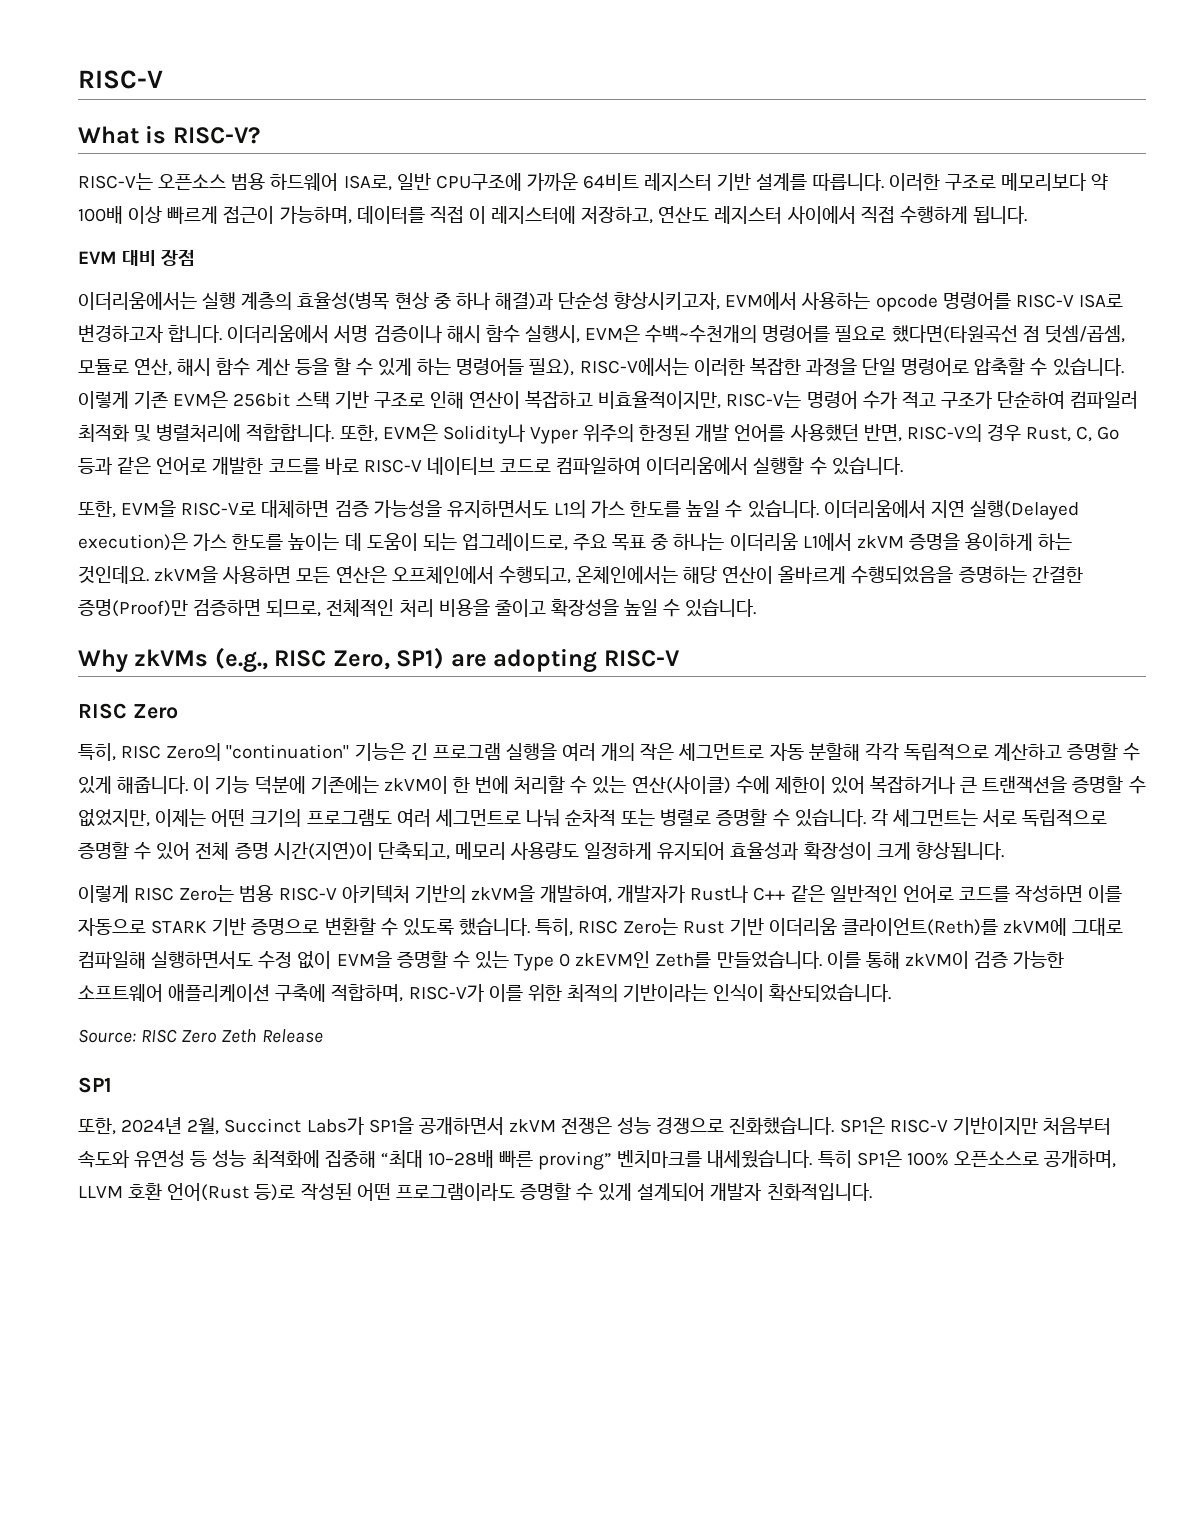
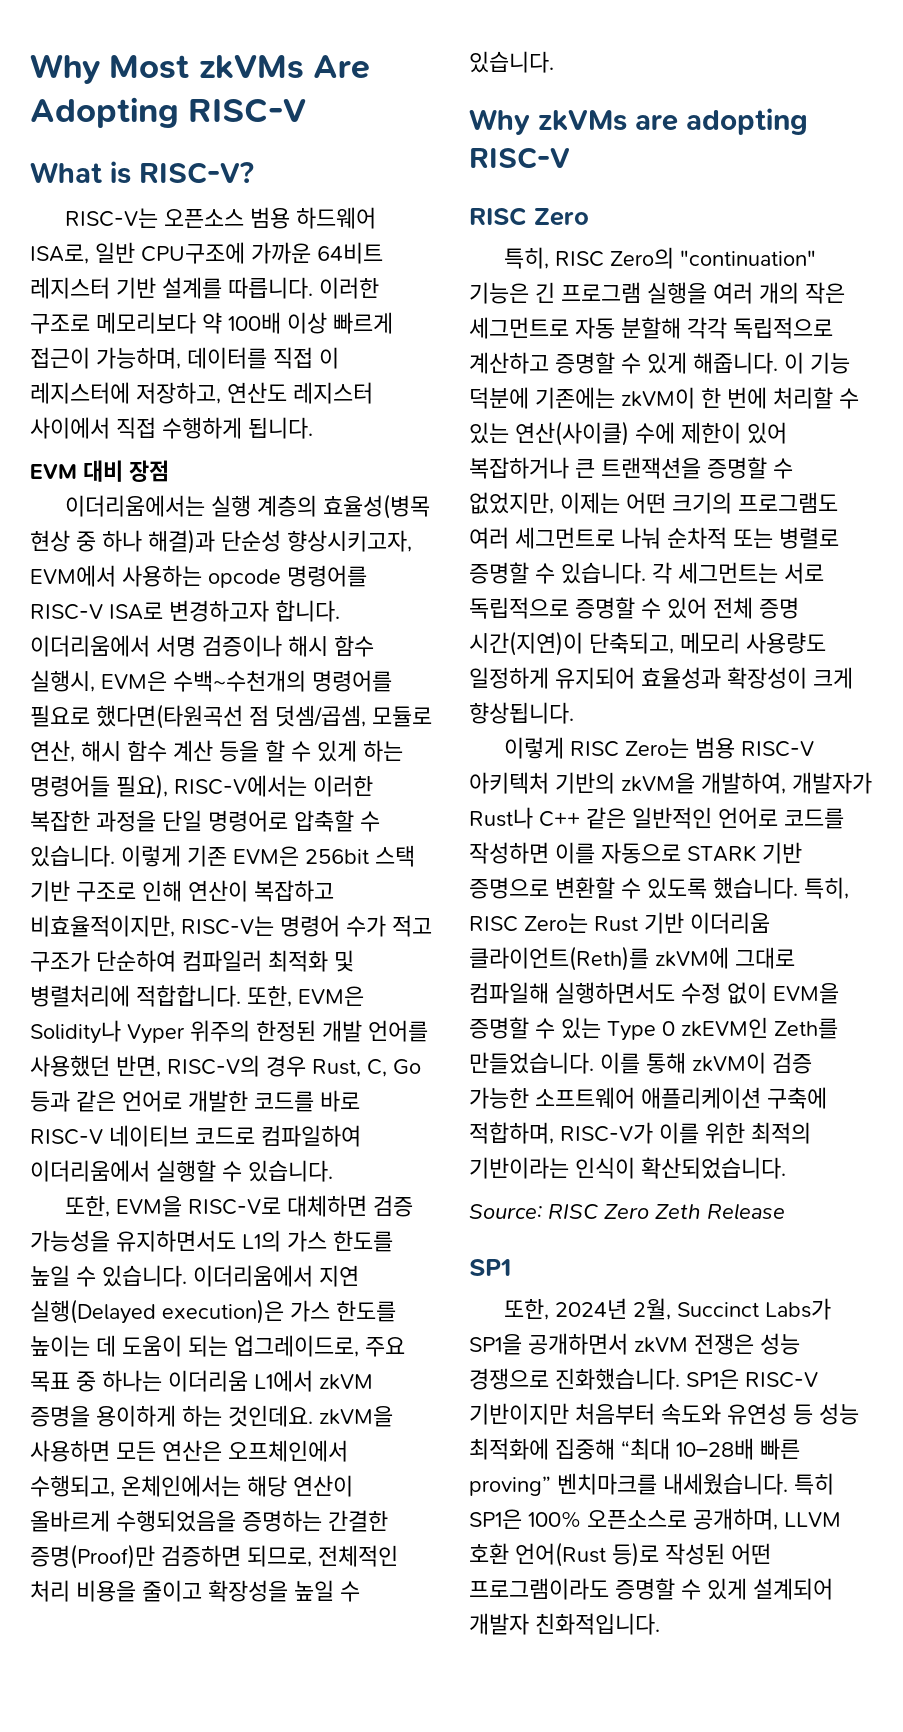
(78, 79) none -> [30,54,370,84] [30,97,179,128] Why Most zkVMs Are Adopting
[214,647,445,673] (e.g., RISC Zero, SP1) -> (627, 120) none

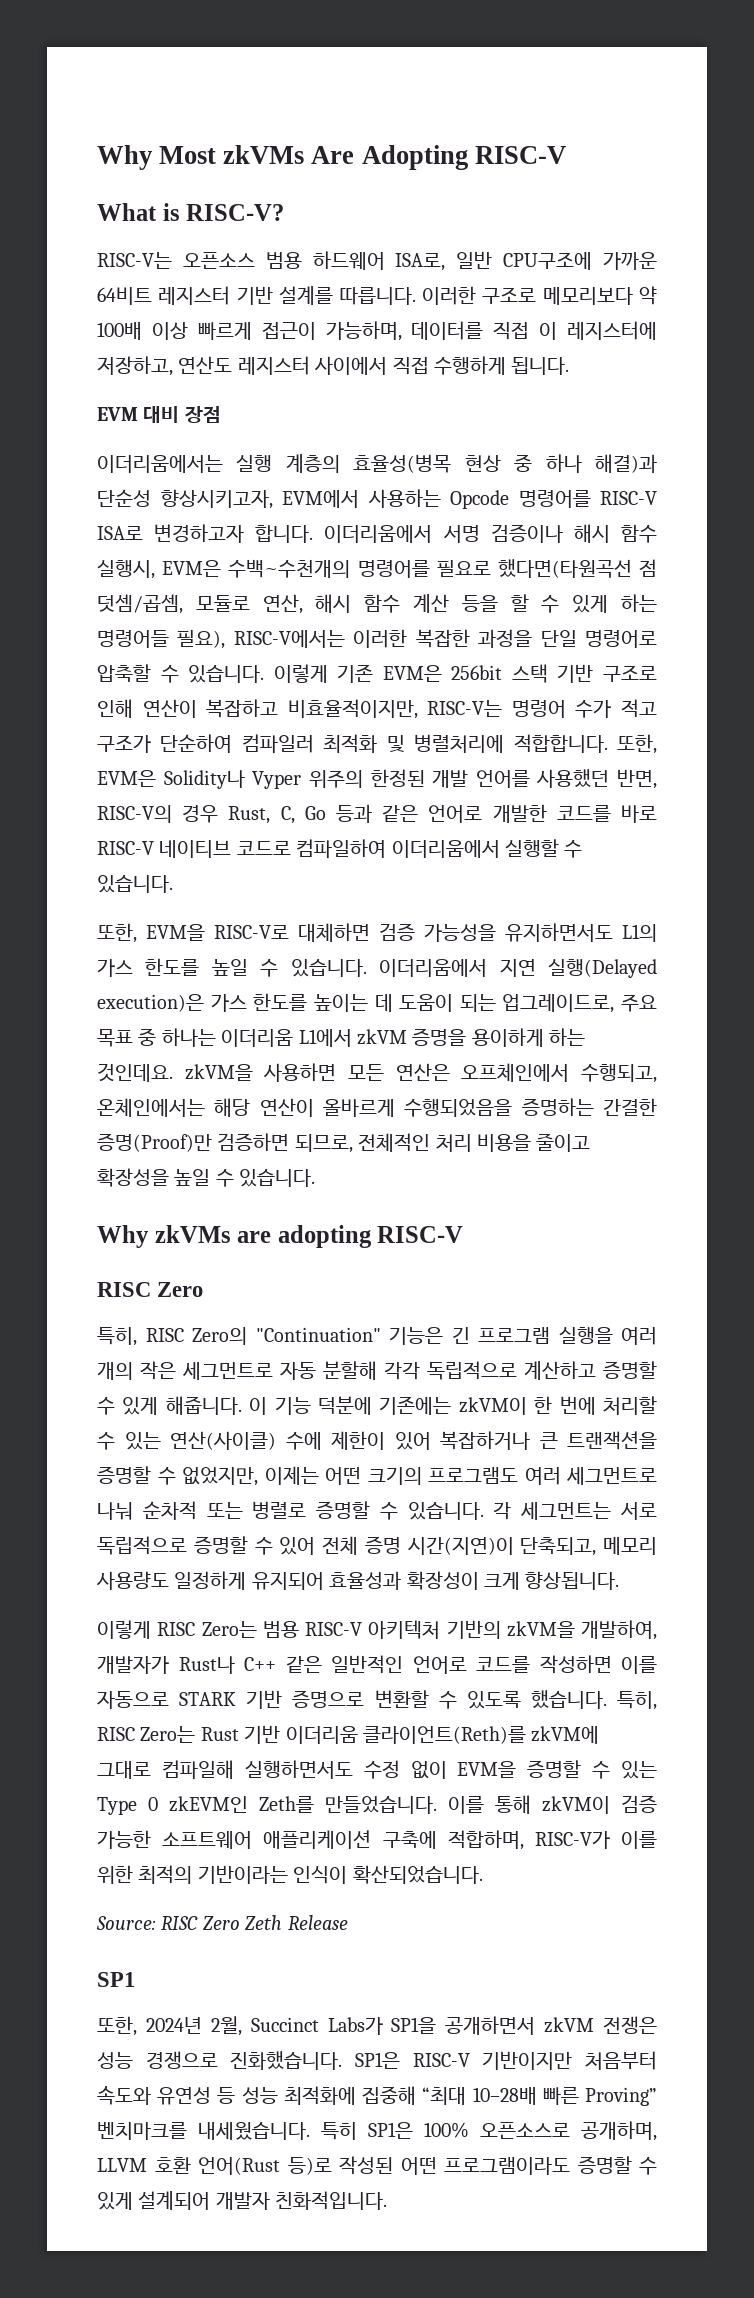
[208,569,281,588] opcode -> [450,490,509,509] Opcode
[680,250,817,266] "continuation" -> [255,1327,381,1342] "Continuation"
[469,1476,551,1496] proving” -> [585,2087,657,2106] Proving”

